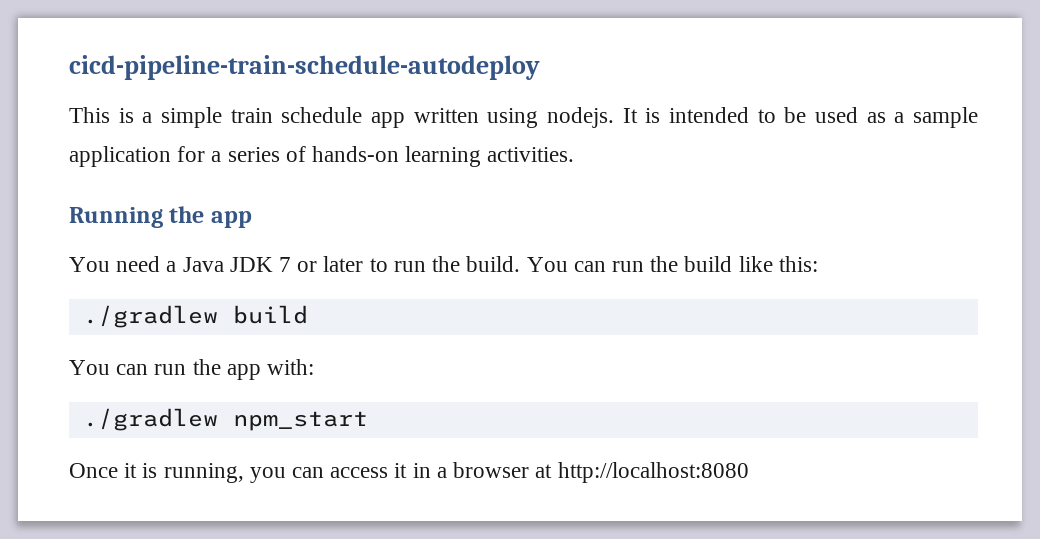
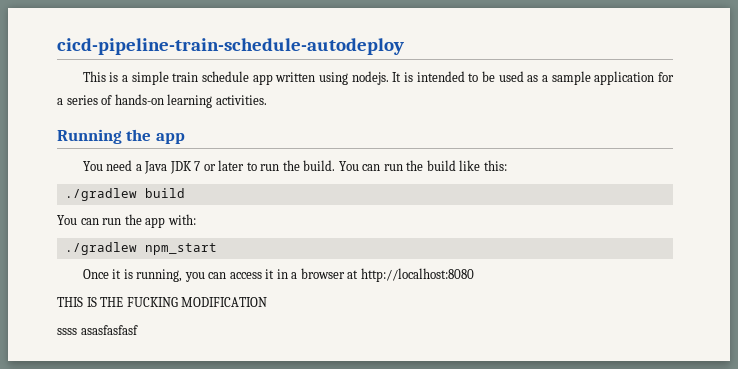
(749, 472) none -> [57,297,268,307] [57,325,138,335] // THIS IS THE FUCKING MODIFICATION // ssss asasfasfasf

